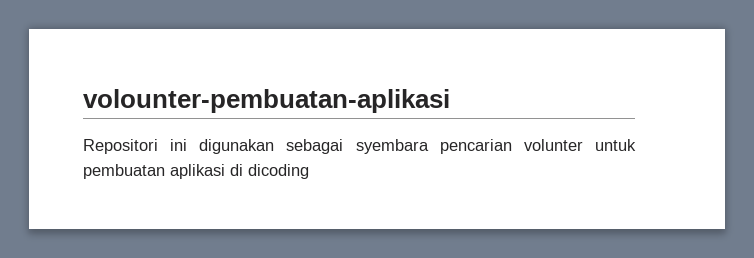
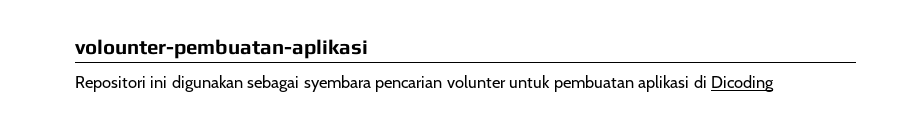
[248,164,309,179] dicoding -> [711,75,775,92] Dicoding

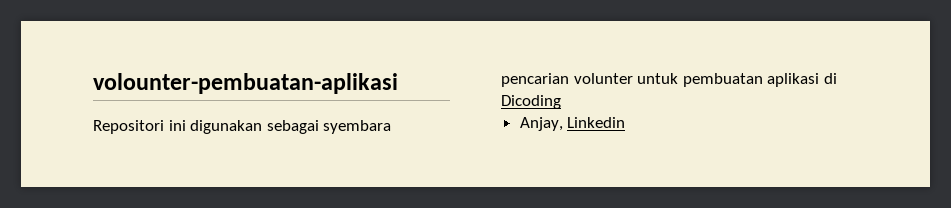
(775, 83) none -> [519,117,626,131] // Anjay, Linkedin

